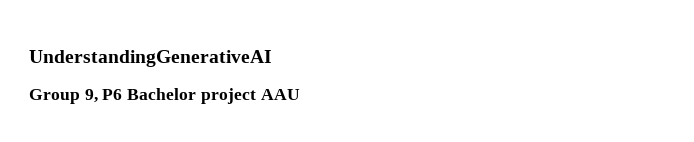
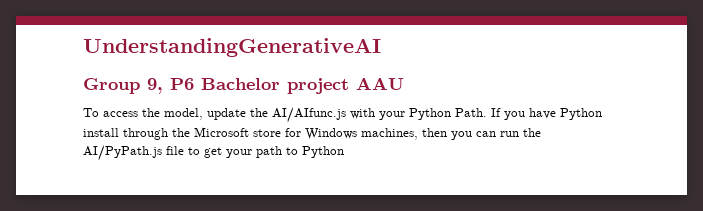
(300, 94) none -> [83,107,602,123] [83,127,541,140] [83,145,344,161] // To access the model, update the AI/AIfunc.js with your Python Path. If you have Python install through the Microsoft store for Windows machines, then you can run the AI/PyPath.js file to get your path to Python

